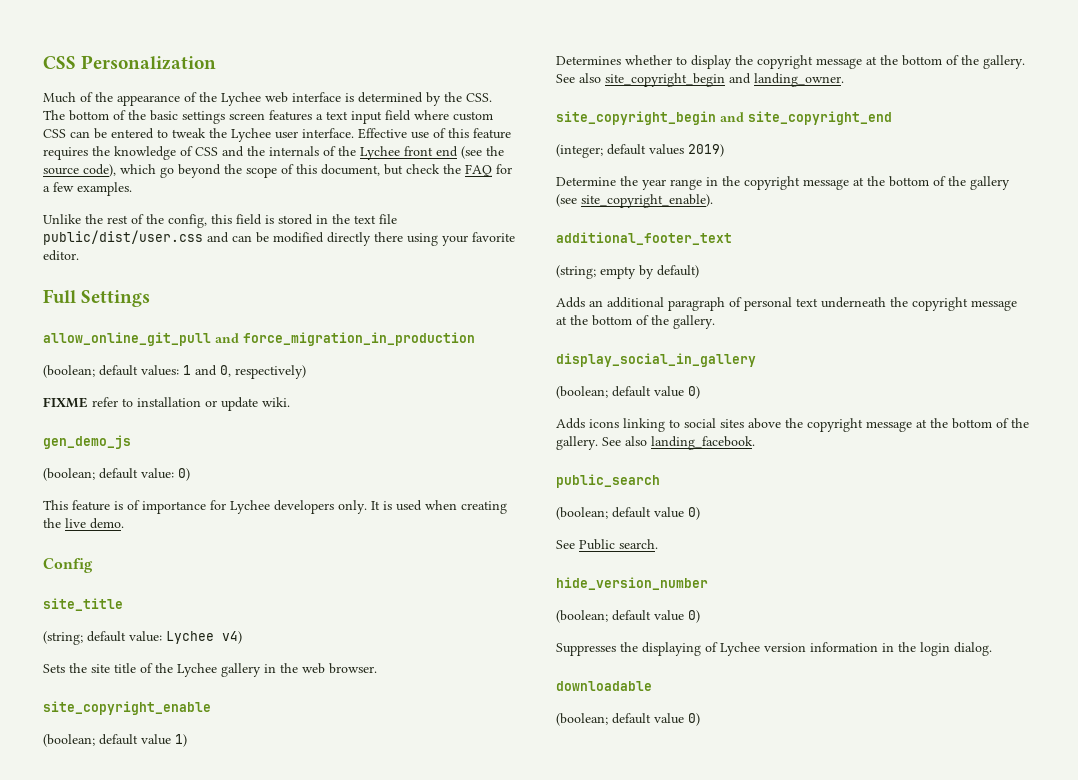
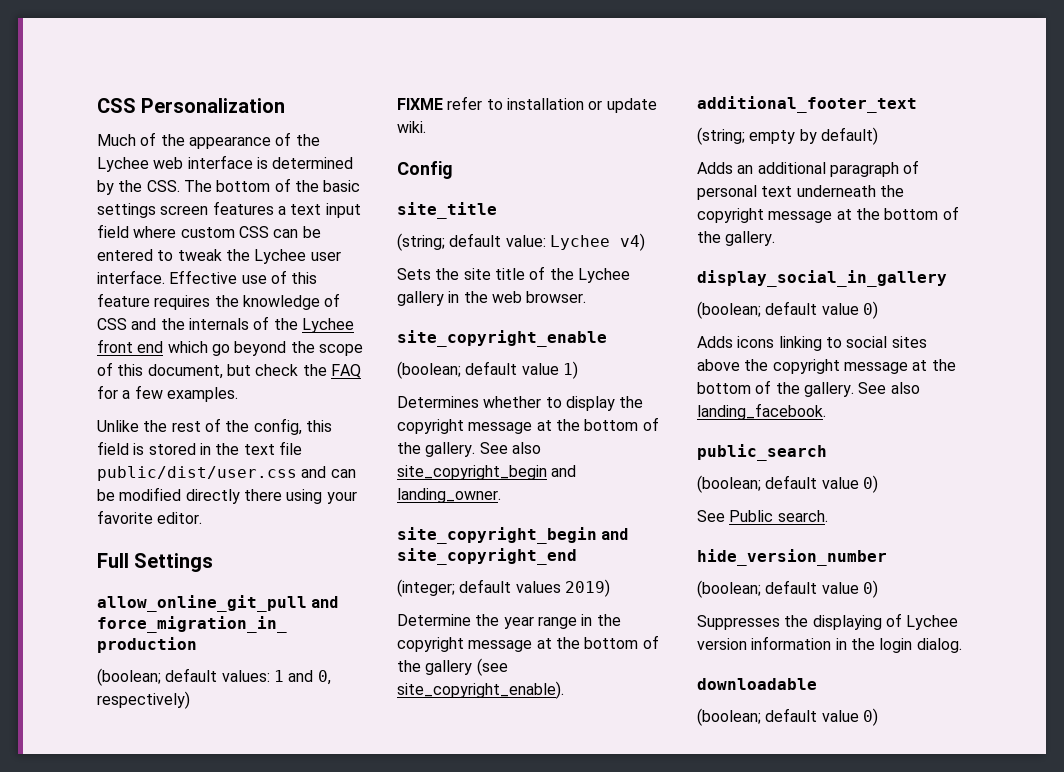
[461,146,504,159] [43,164,116,177] (see the source code), -> (164, 347) none
[43,435,131,449] [43,468,190,481] [43,500,507,514] [43,518,124,529] // gen_demo_js // (boolean; default value: 0) // This feature is of importance for Lychee developers only. It is used when creating the live demo. -> (426, 127) none

